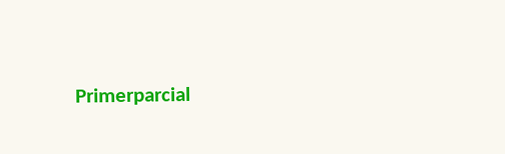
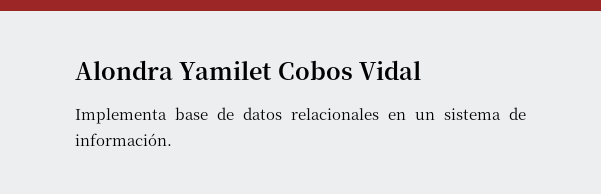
[75,86,191,106] Primerparcial -> [75,60,422,80] [75,107,526,124] [75,133,172,146] Alondra Yamilet Cobos Vidal // Implementa base de datos relacionales en un sistema de información.

